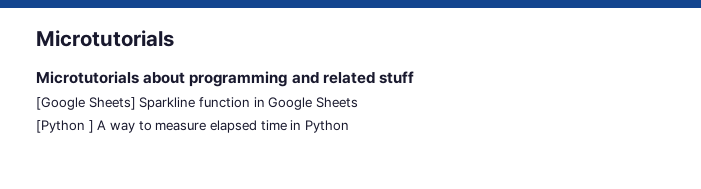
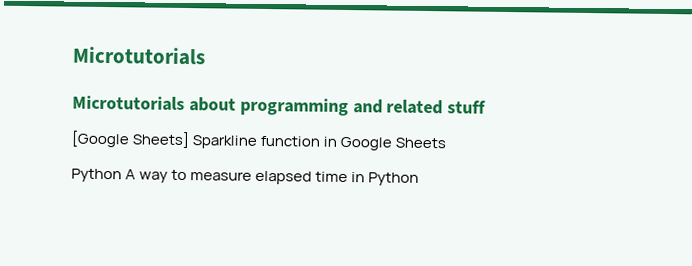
[36,120,94,133] [Python ] -> [71,168,122,183] Python

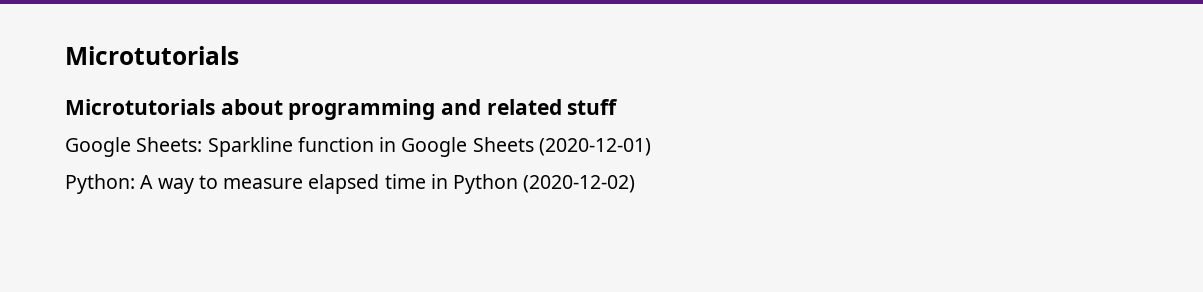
[71,130,190,149] [Google Sheets] -> [65,137,203,157] Google Sheets:
[71,168,122,183] // Python -> [538,138,651,156] [65,174,135,194] (2020-12-01) // Python:
(420, 179) none -> [523,175,636,193] (2020-12-02)

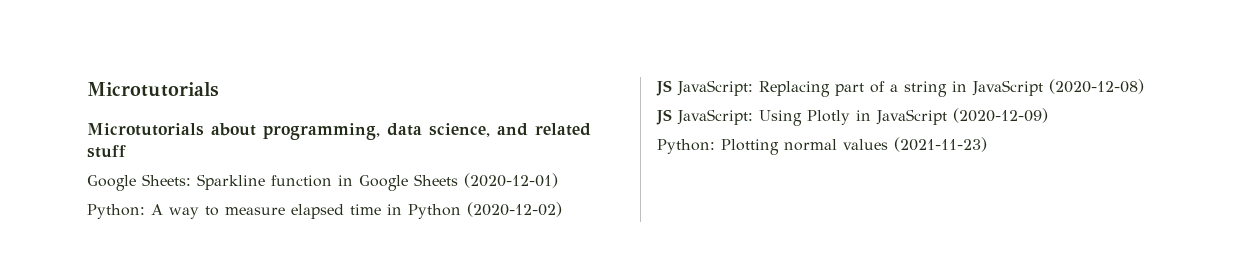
[288,99,436,120] programming -> [263,123,490,140] programming, data science,
(636, 184) none -> [656,79,1144,97] [656,108,1048,126] [657,137,987,155] // JS JavaScript: Replacing part of a string in JavaScript (2020-12-08) // JS JavaScript: Using Plotly in JavaScript (2020-12-09) // Python: Plotting normal values (2021-11-23)

